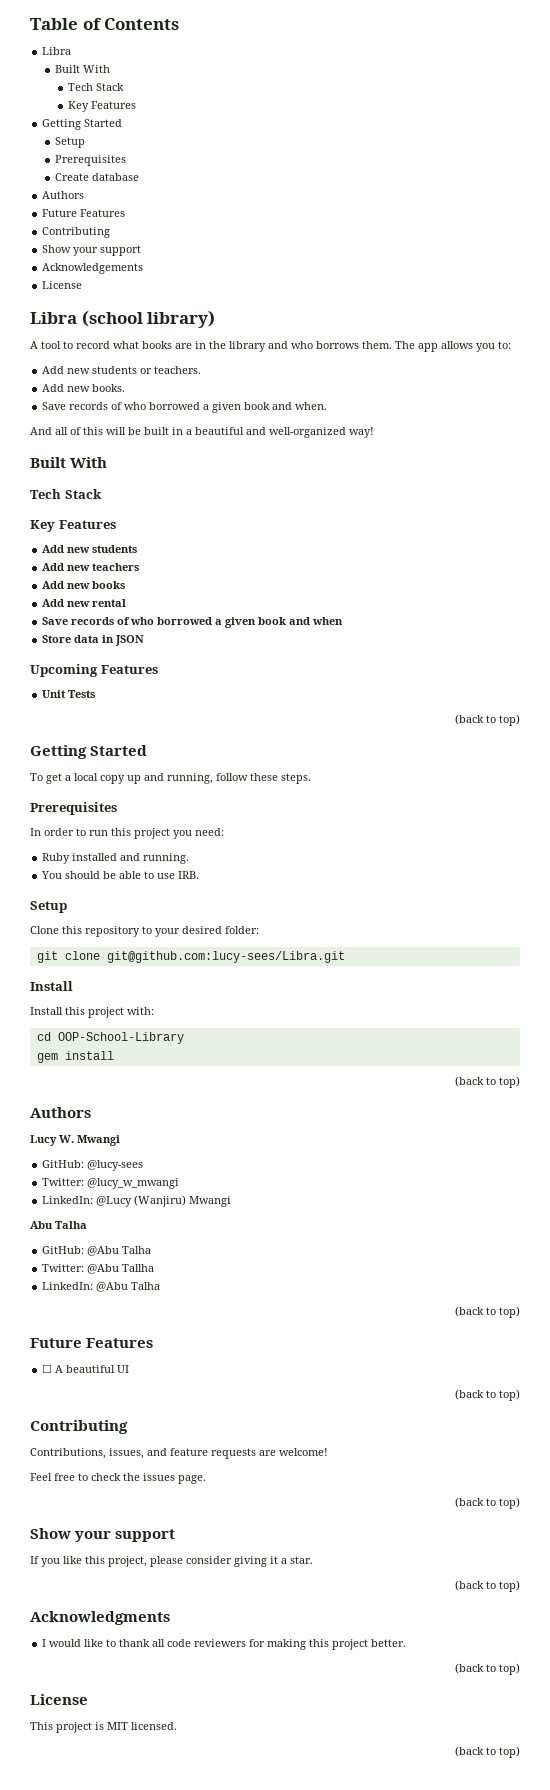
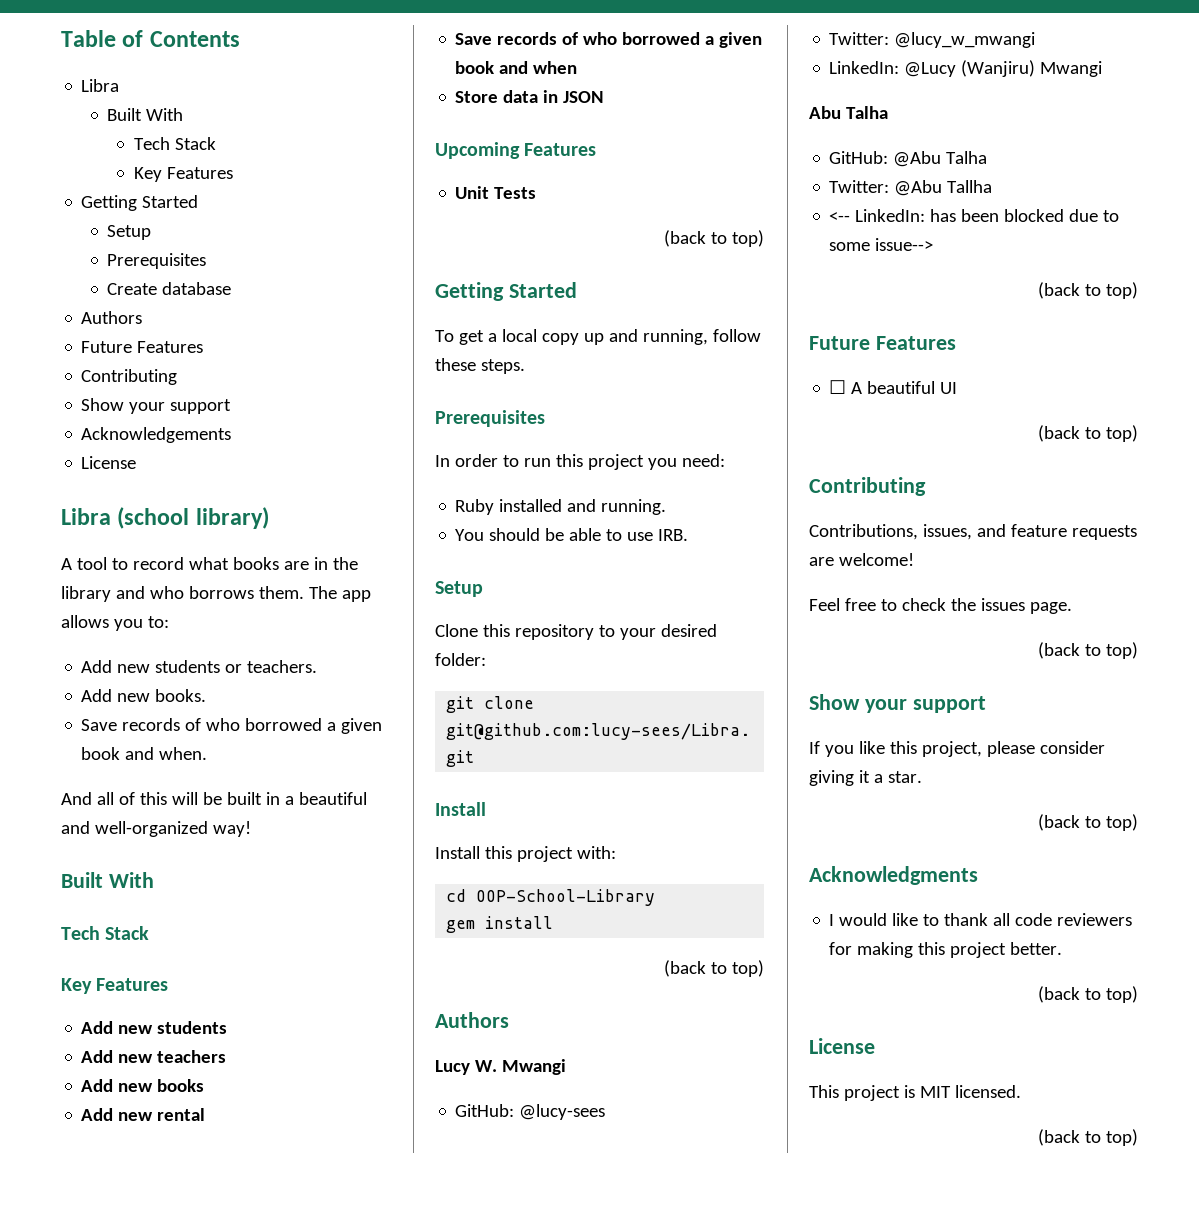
[42,1282,161,1292] LinkedIn: @Abu Talha -> [829,209,1120,222] [829,238,934,251] <-- LinkedIn: has been blocked due to some issue-->

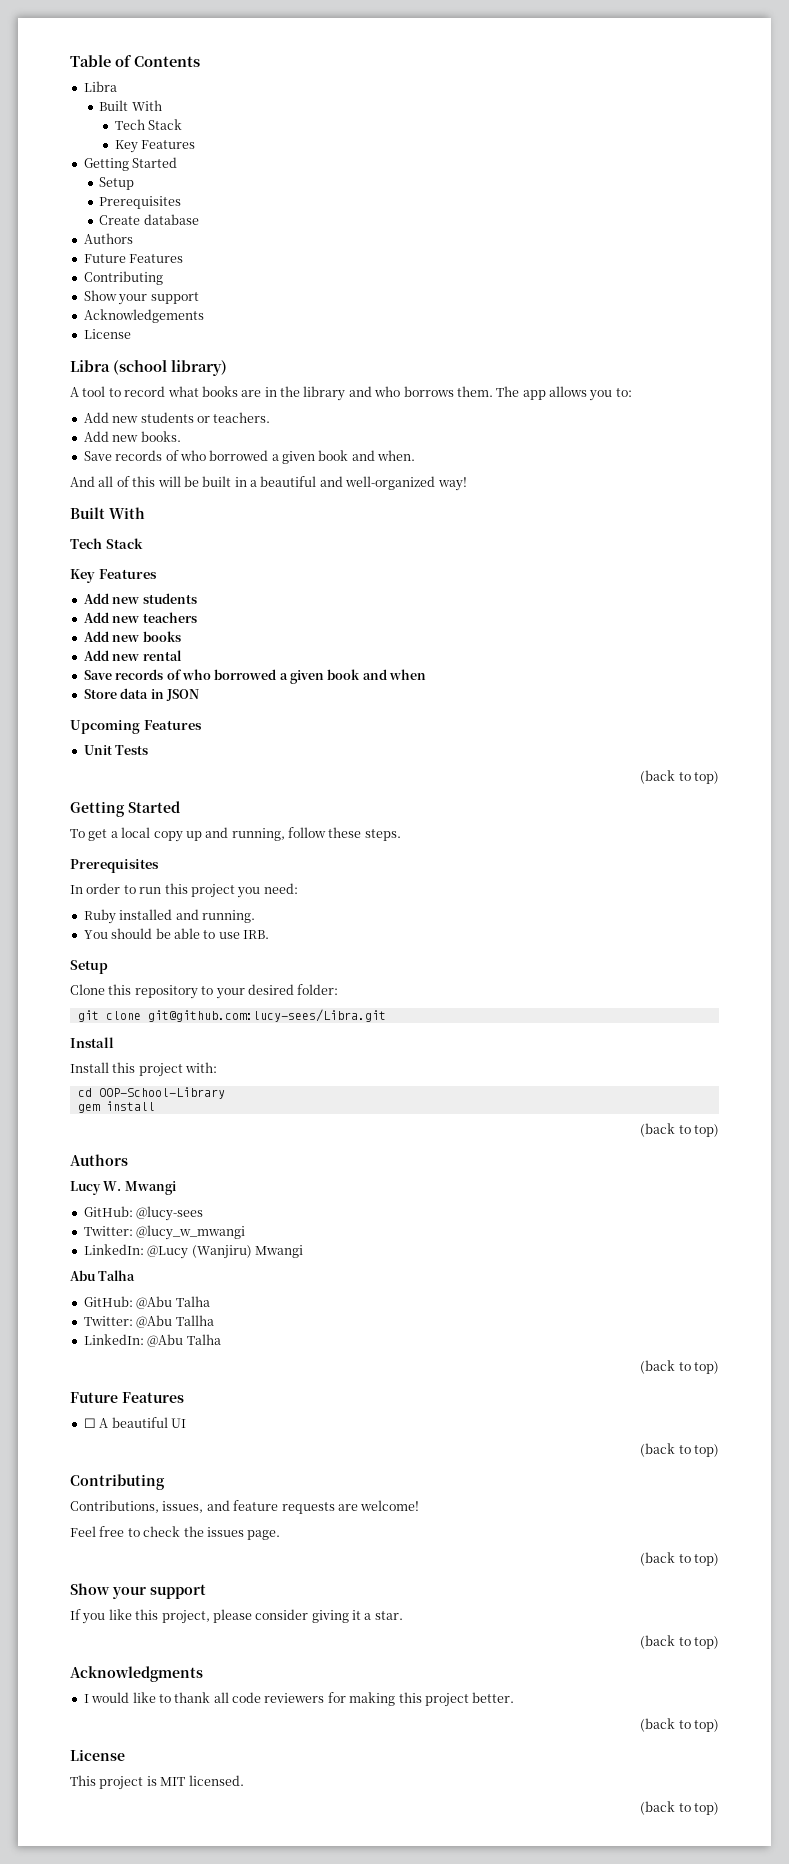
[829,209,1120,222] [829,238,934,251] <-- LinkedIn: has been blocked due to some issue--> -> [83,1334,221,1347] LinkedIn: @Abu Talha

